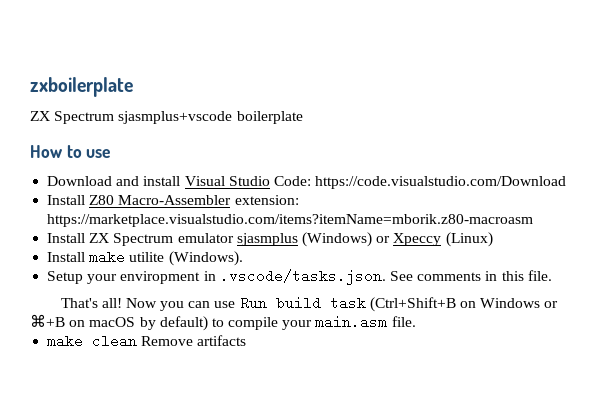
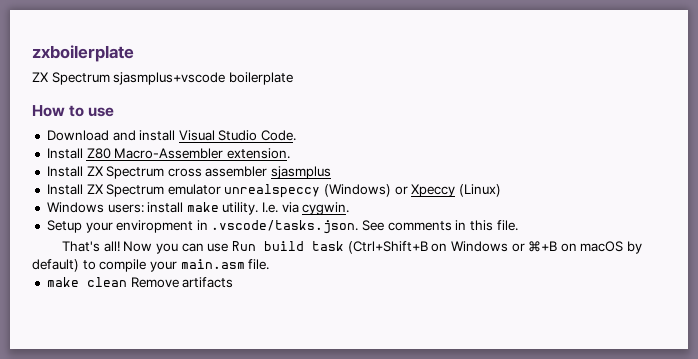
[273,176,567,189] Code: https://code.visualstudio.com/Download -> [261,130,297,141] Code.
[234,195,299,205] [47,214,534,227] extension: https://marketplace.visualstudio.com/items?itemName=mborik.z80-macroasm -> [226,148,290,159] [46,166,332,179] extension. // Install ZX Spectrum cross assembler sjasmplus
[236,233,298,246] sjasmplus -> [224,184,321,198] unrealspeccy
[47,250,243,266] Install make utilite (Windows). -> [46,202,350,215] Windows users: install make utility. I.e. via cygwin.

